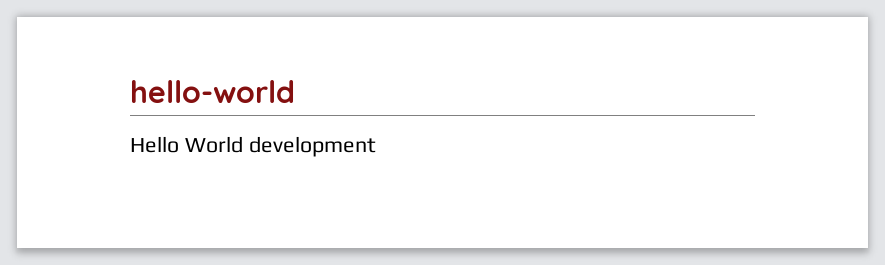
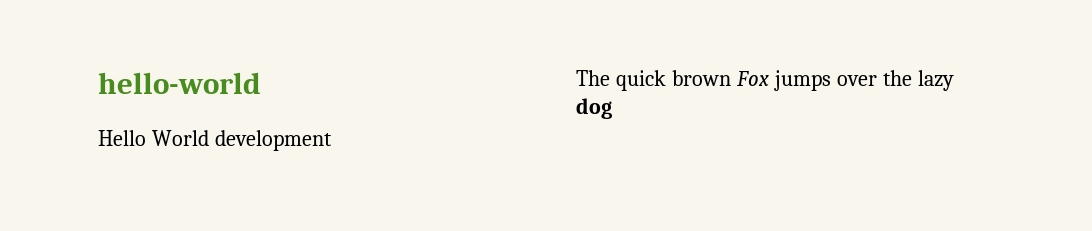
(376, 146) none -> [576,70,954,91] [576,98,612,119] // The quick brown Fox jumps over the lazy dog

